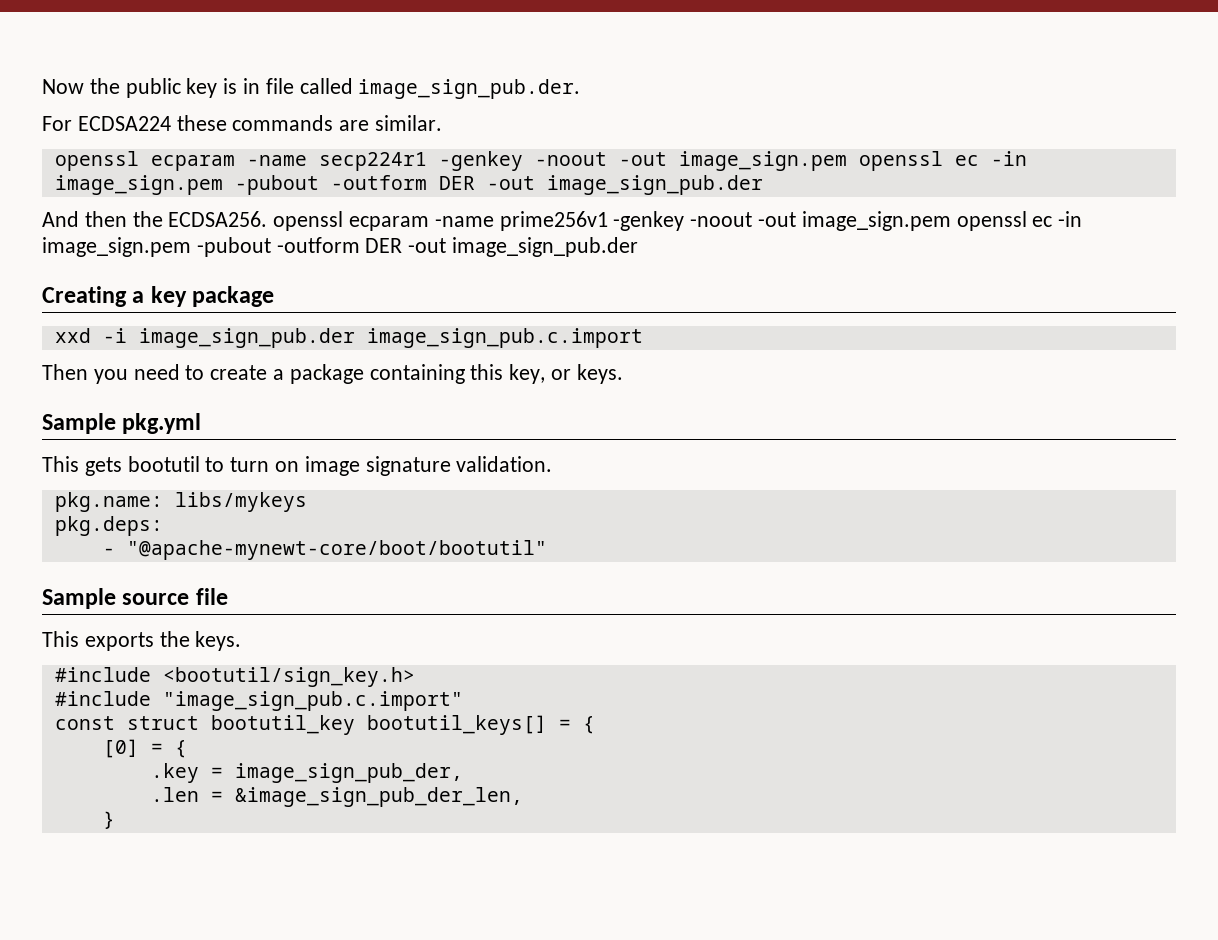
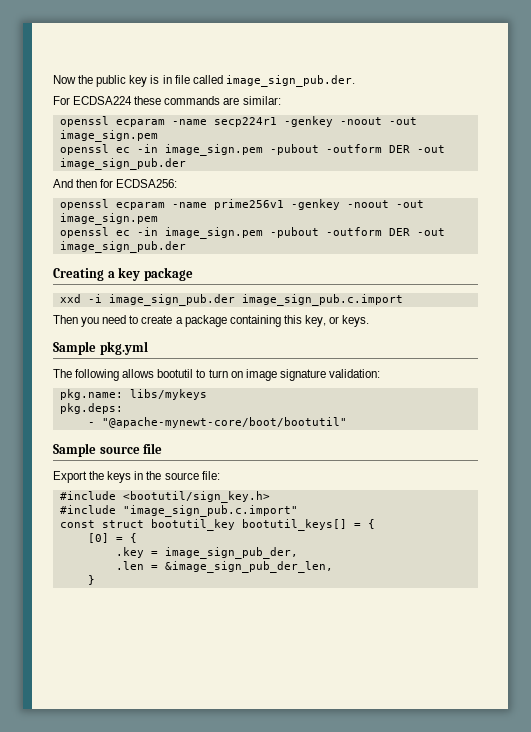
[375,115,443,131] similar. -> [242,96,281,105] similar:
(847, 161) none -> (158, 136) //
[132,211,268,227] the ECDSA256. -> [100,179,178,188] for ECDSA256: //
(951, 221) none -> (158, 219) //
[42,456,122,476] This gets -> [53,369,155,381] The following allows
[456,456,553,472] validation. -> [328,369,380,378] validation:
[42,631,242,651] This exports the keys. -> [53,471,220,483] Export the keys in the source file:

